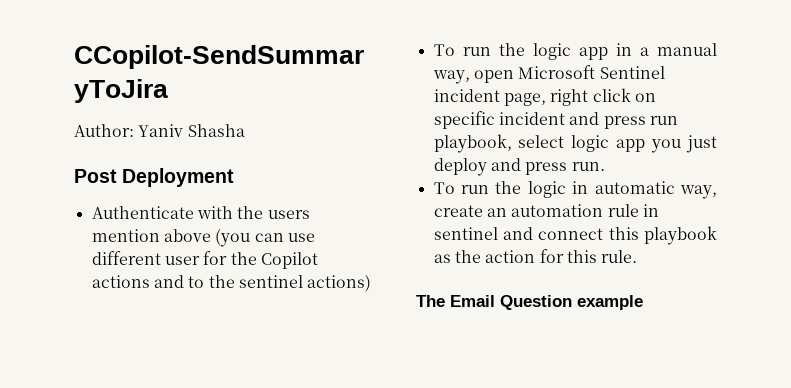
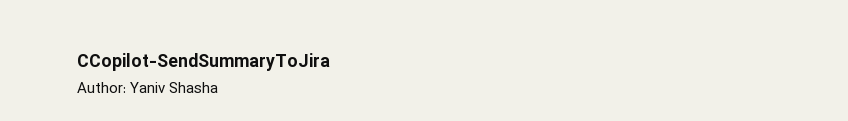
[74,168,235,187] [91,206,310,219] [91,229,315,247] [91,251,318,269] [91,275,372,292] [433,43,717,60] [432,65,665,84] [433,88,656,106] [433,111,678,129] [433,134,717,153] [433,158,605,176] [433,181,717,199] [433,204,659,217] [433,226,717,245] [433,249,638,263] [416,295,643,310] // Post Deployment // Authenticate with the users mention above (you can use different user for the Copilot actions and to the sentinel actions) // To run the logic app in a manual way, open Microsoft Sentinel incident page, right click on specific incident and press run playbook, select logic app you just deploy and press run. // To run the logic in automatic way, create an automation rule in sentinel and connect this playbook as the action for this rule. // The Email Question example -> (219, 87) none

